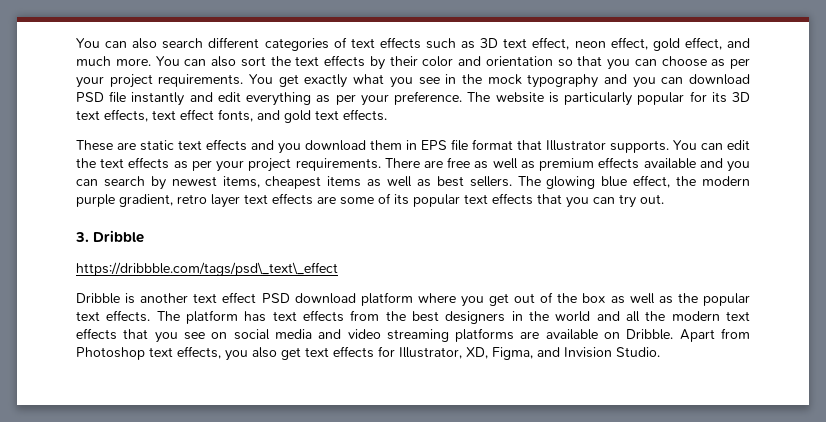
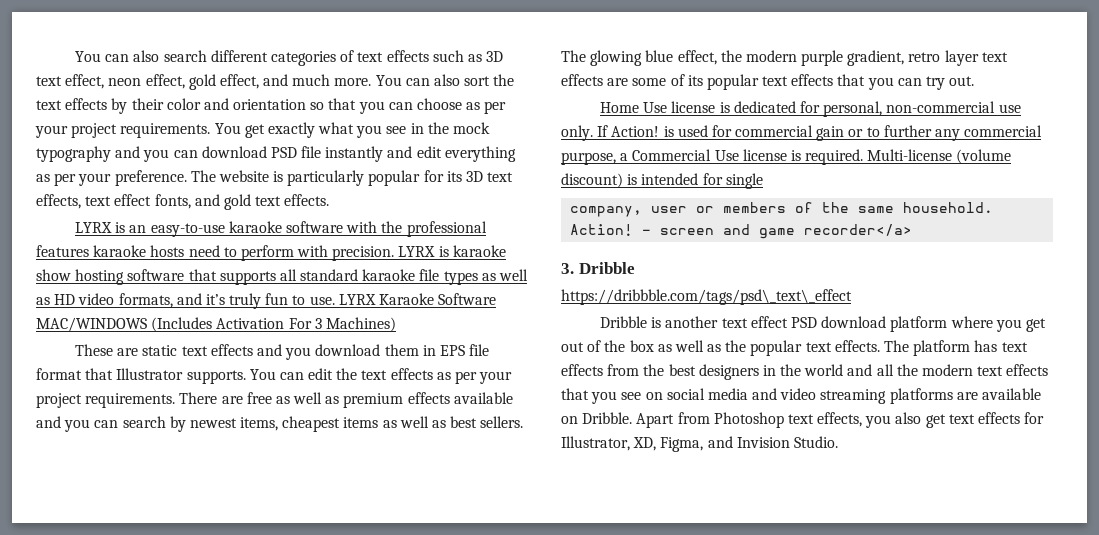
(387, 115) none -> [75,221,487,237] [36,245,506,261] [36,269,529,285] [36,293,497,309] [36,317,396,332] // LYRX is an easy-to-use karaoke software with the professional features karaoke hosts need to perform with precision. LYRX is karaoke show hosting software that supports all standard karaoke file types as well as HD video formats, and it’s truly fun to use. LYRX Karaoke Software MAC/WINDOWS (Includes Activation For 3 Machines)
(664, 199) none -> [600,101,1021,117] [561,125,1043,141] [561,149,1012,165] [561,173,763,189] [570,202,994,217] [570,224,913,239] // Home Use license is dedicated for personal, non-commercial use only. If Action! is used for commercial gain or to further any commercial purpose, a Commercial Use license is required. Multi-license (volume discount) is intended for single // company, user or members of the same household. Action! - screen and game recorder</a>

